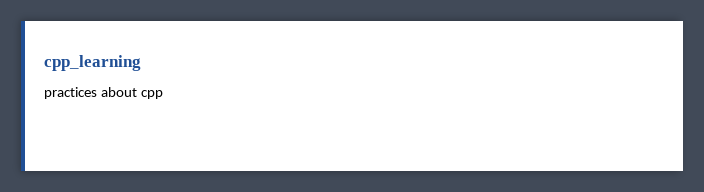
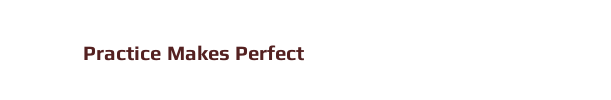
[44,55,141,71] [44,87,163,99] cpp_learning // practices about cpp -> [83,45,305,61] Practice Makes Perfect

